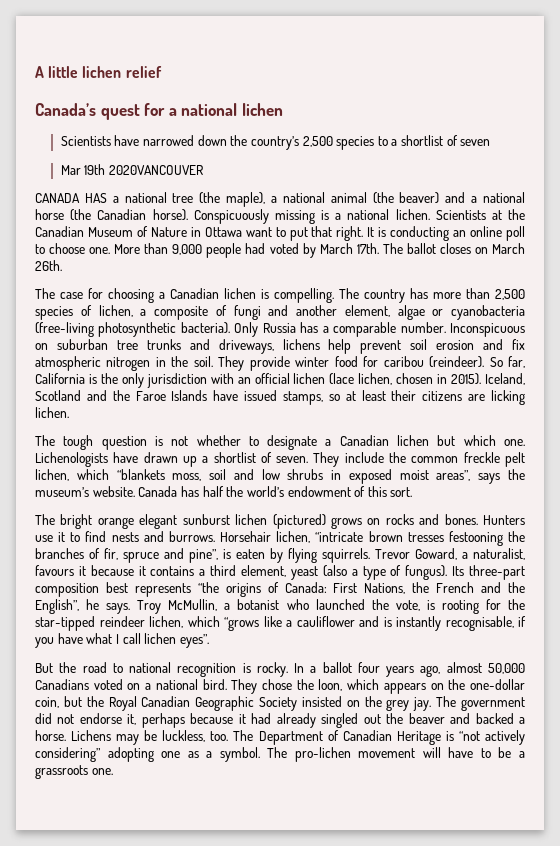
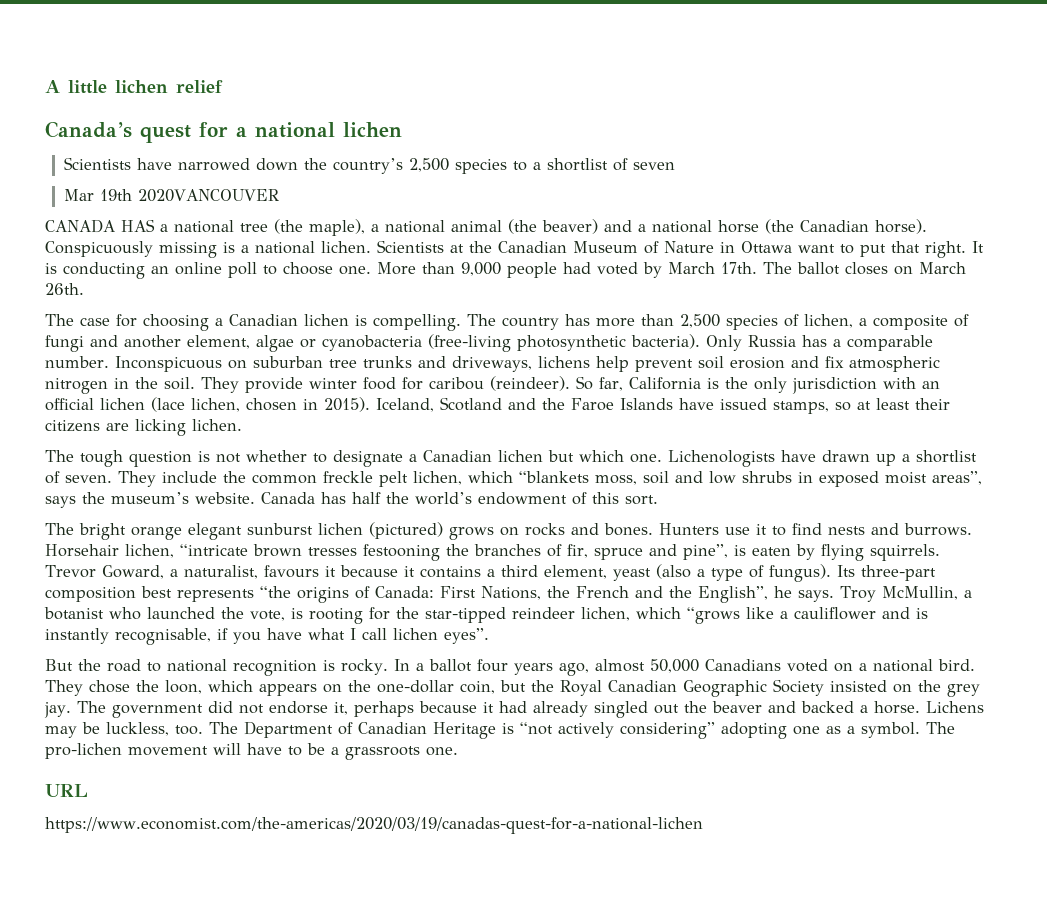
(113, 771) none -> [45,784,88,797] [45,817,703,834] // URL // https://www.economist.com/the-americas/2020/03/19/canadas-quest-for-a-national-lichen

